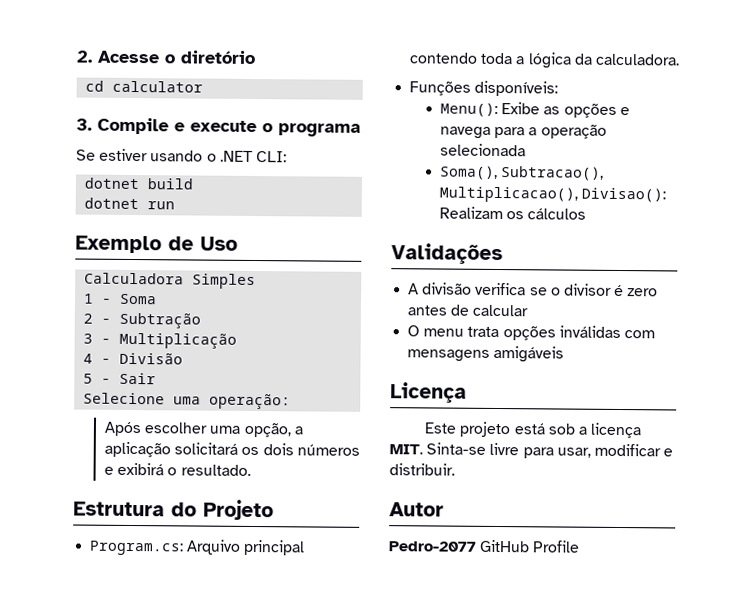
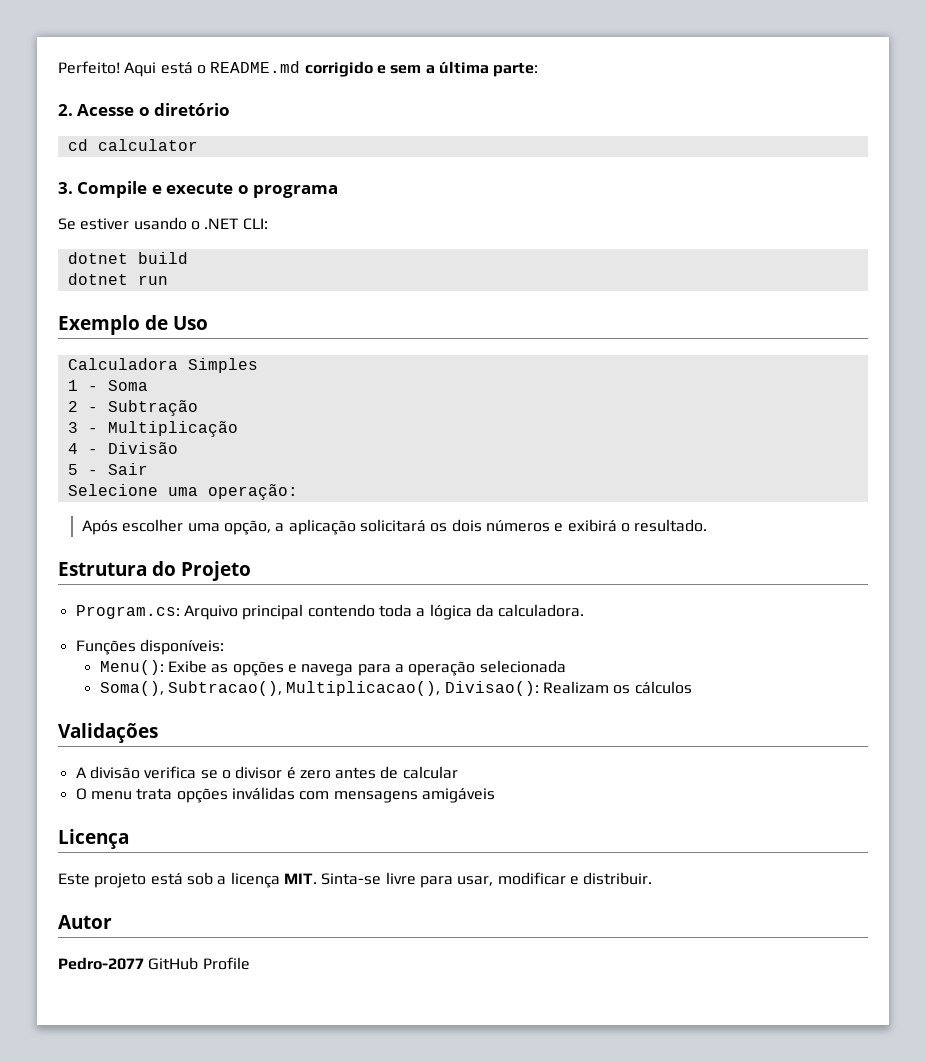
(76, 56) none -> [58,61,539,77] Perfeito! Aqui está o README.md corrigido e sem a última parte: //

